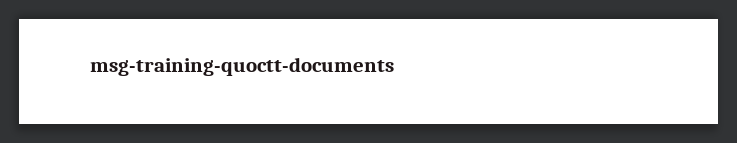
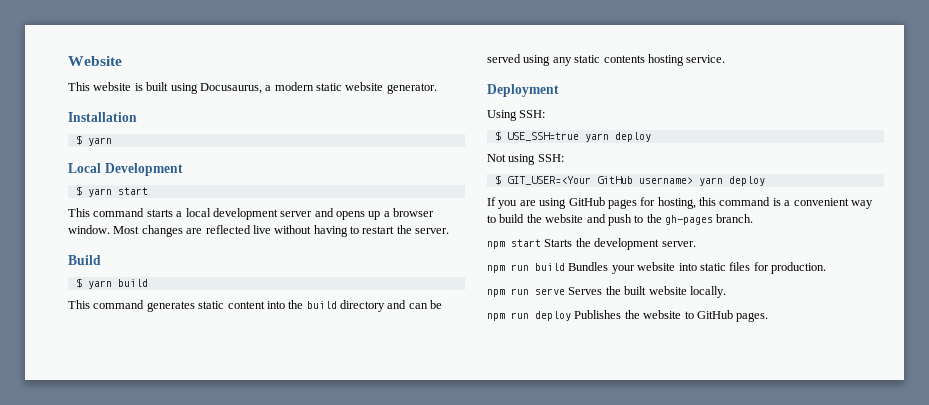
[90,57,394,76] msg-training-quoctt-documents -> [68,56,122,66] [68,82,437,94] [68,112,137,122] [75,135,112,146] [68,163,183,176] [75,186,148,197] [68,208,435,220] [68,225,450,237] [68,255,101,265] [75,278,148,289] [68,300,443,312] [487,54,726,66] [487,84,559,97] [487,110,546,121] [494,131,651,142] [487,154,564,165] [494,175,765,186] [487,197,873,209] [487,214,754,226] [487,238,696,250] [487,262,826,274] [487,286,726,298] [487,310,769,322] Website // This website is built using Docusaurus, a modern static website generator. // Installation // $ yarn // Local Development // $ yarn start // This command starts a local development server and opens up a browser window. Most changes are reflected live without having to restart the server. // Build // $ yarn build // This command generates static content into the build directory and can be served using any static contents hosting service. // Deployment // Using SSH: // $ USE_SSH=true yarn deploy // Not using SSH: // $ GIT_USER=<Your GitHub username> yarn deploy // If you are using GitHub pages for hosting, this command is a convenient way to build the website and push to the gh-pages branch. // npm start Starts the development server. // npm run build Bundles your website into static files for production. // npm run serve Serves the built website locally. // npm run deploy Publishes the website to GitHub pages.

